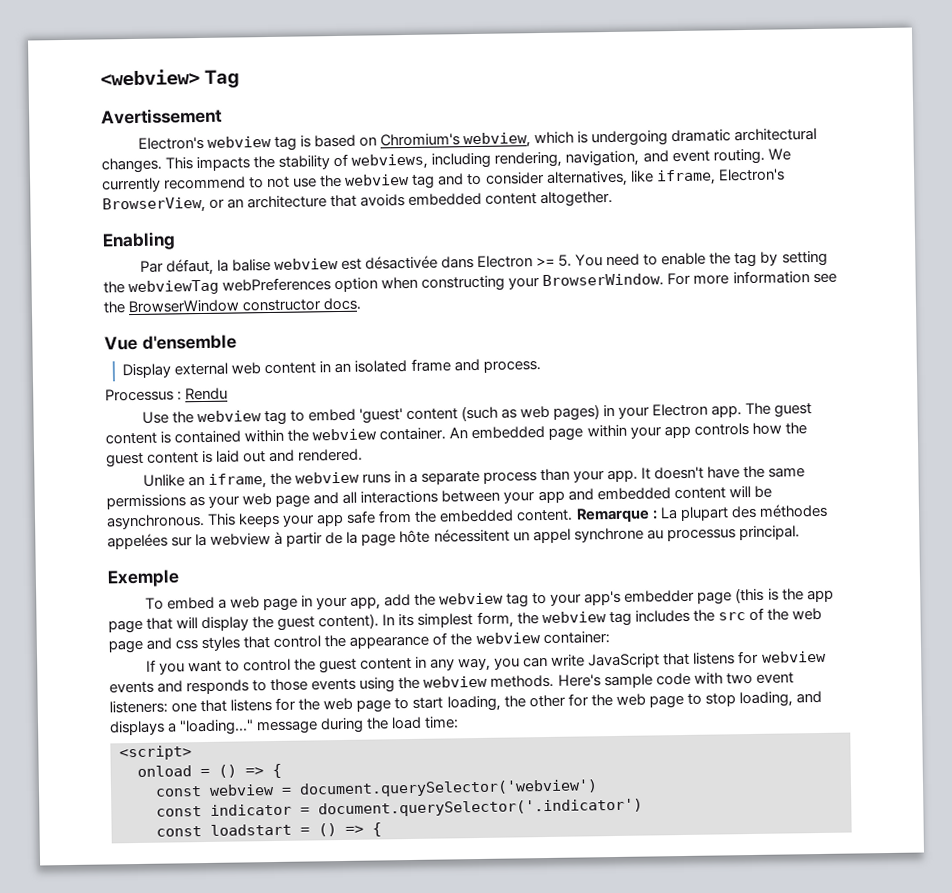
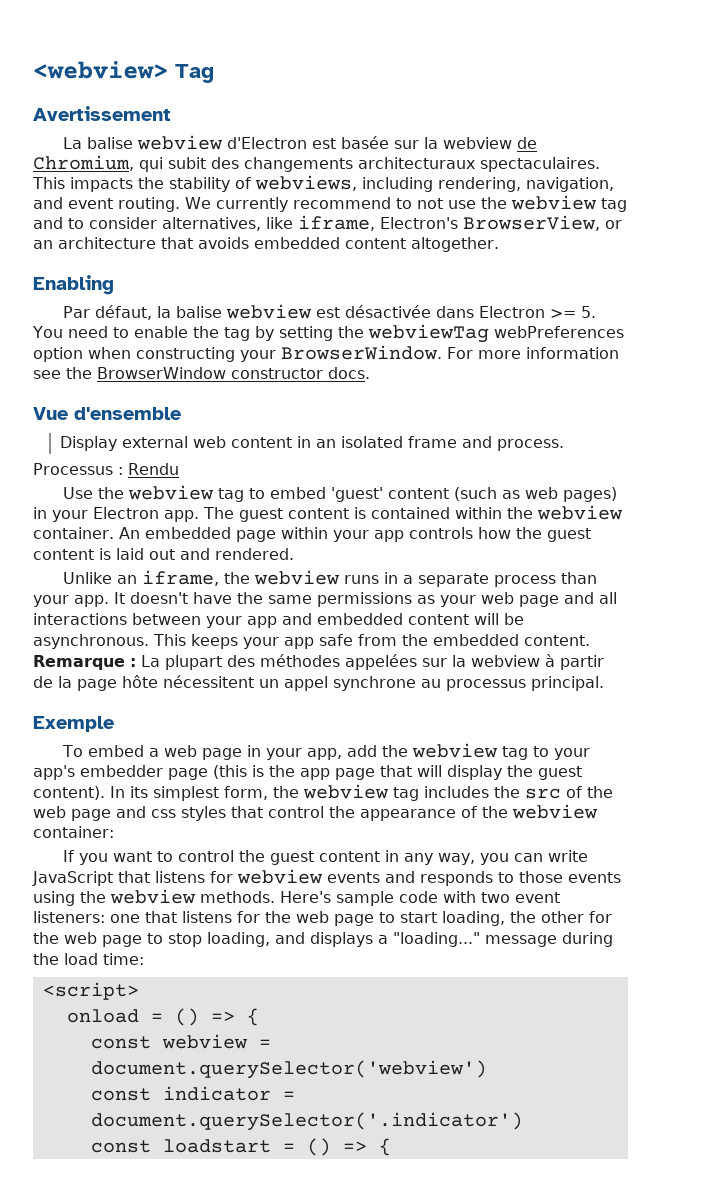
[137,127,818,151] [101,157,162,174] Electron's webview tag is based on Chromium's webview, which is undergoing dramatic architectural changes. -> [63,135,538,150] [33,155,600,172] La balise webview d'Electron est basée sur la webview de Chromium, qui subit des changements architecturaux spectaculaires.

